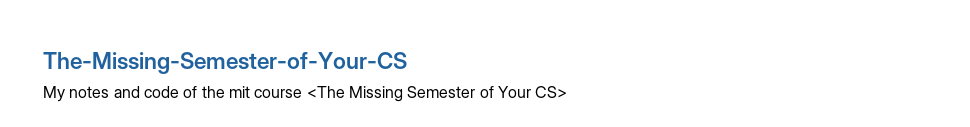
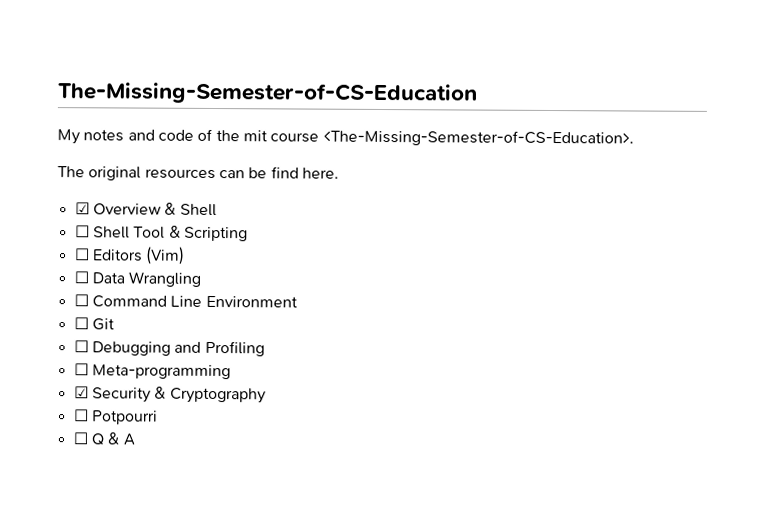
[43,52,407,74] The-Missing-Semester-of-Your-CS -> [57,82,478,105] The-Missing-Semester-of-CS-Education
[306,86,568,102] <The Missing Semester of Your CS> -> [322,129,634,147] [57,166,339,181] [74,202,217,217] [74,225,248,242] [73,246,186,265] [73,271,202,287] [73,294,298,308] [73,317,115,331] [73,340,265,357] [73,363,231,380] [73,386,266,404] [73,409,158,425] [72,432,135,446] <The-Missing-Semester-of-CS-Education>. // The original resources can be find here. // ☑ Overview & Shell // ☐ Shell Tool & Scripting // ☐ Editors (Vim) // ☐ Data Wrangling // ☐ Command Line Environment // ☐ Git // ☐ Debugging and Profiling // ☐ Meta-programming // ☑ Security & Cryptography // ☐ Potpourri // ☐ Q & A

